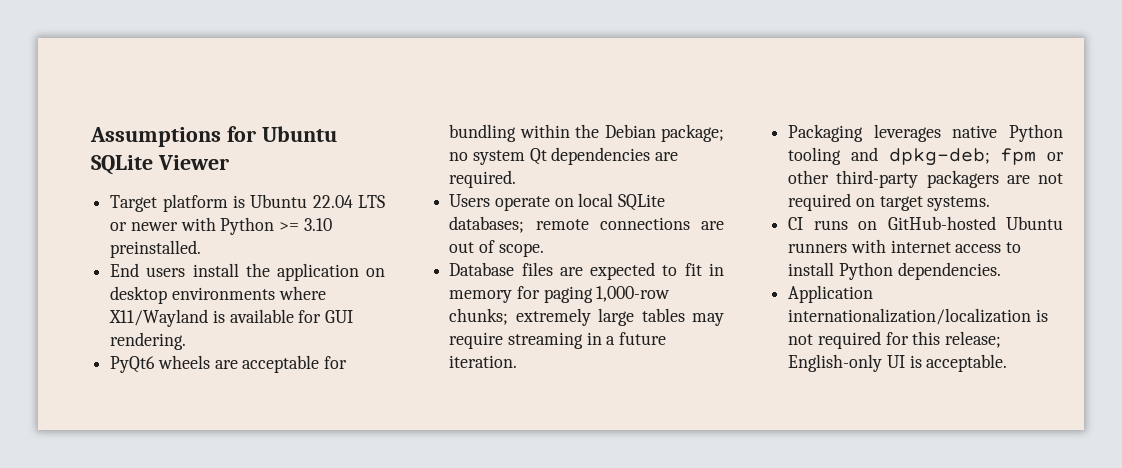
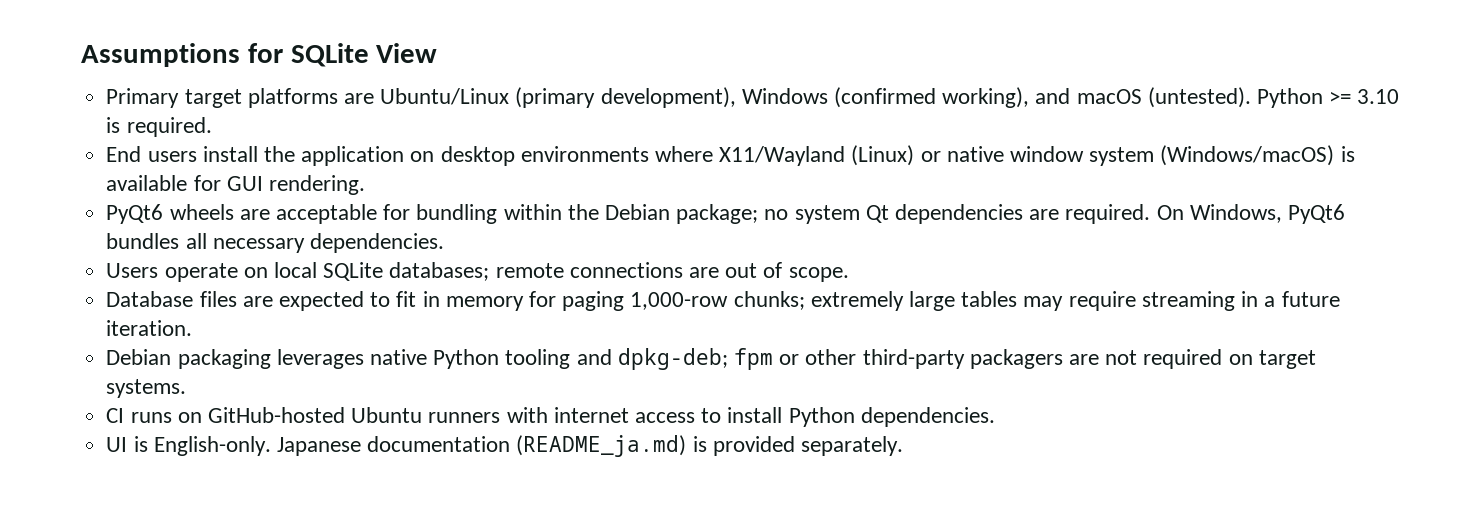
[261,126,337,142] [91,155,229,175] [110,194,385,212] [110,217,216,231] Ubuntu SQLite Viewer // Target platform is Ubuntu 22.04 LTS or newer with -> [290,43,438,67] [106,87,1251,108] SQLite View // Primary target platforms are Ubuntu/Linux (primary development), Windows (confirmed working), and macOS (untested).
[110,240,202,258] preinstalled. -> [106,117,212,137] is required.
(209, 318) none -> [851,145,1335,166] (Linux) or native window system (Windows/macOS)
(517, 179) none -> [1156,204,1346,224] [106,233,444,253] On Windows, PyQt6 bundles all necessary dependencies.
[788,124,864,142] Packaging -> [106,349,271,369] Debian packaging
[788,285,874,303] [788,308,1048,325] [788,331,1002,349] [788,354,1008,372] Application internationalization/localization is not required for this release; English-only UI is acceptable. -> [106,435,903,457] UI is English-only. Japanese documentation (README_ja.md) is provided separately.

